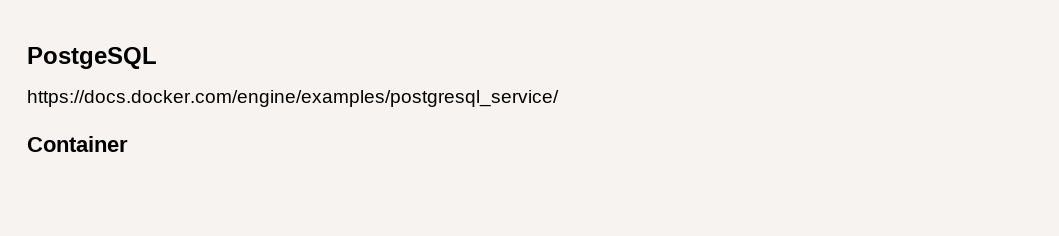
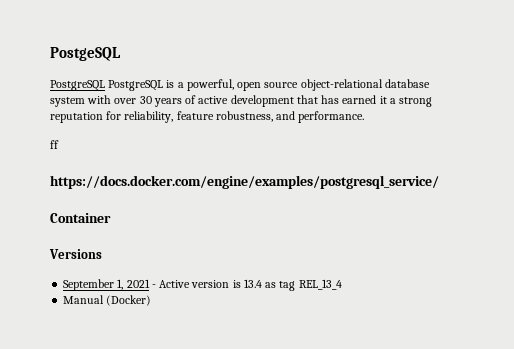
[27,90,559,107] [27,136,128,152] https://docs.docker.com/engine/examples/postgresql_service/ // Container -> [50,79,430,91] [50,95,433,107] [50,111,365,123] [50,140,59,149] [50,175,439,189] [50,213,111,223] [49,249,102,259] [63,279,342,291] [63,295,152,306] PostgreSQL PostgreSQL is a powerful, open source object-relational database system with over 30 years of active development that has earned it a strong reputation for reliability, feature robustness, and performance. // ff // https://docs.docker.com/engine/examples/postgresql_service/ // Container // Versions // September 1, 2021 - Active version is 13.4 as tag REL_13_4 // Manual (Docker)

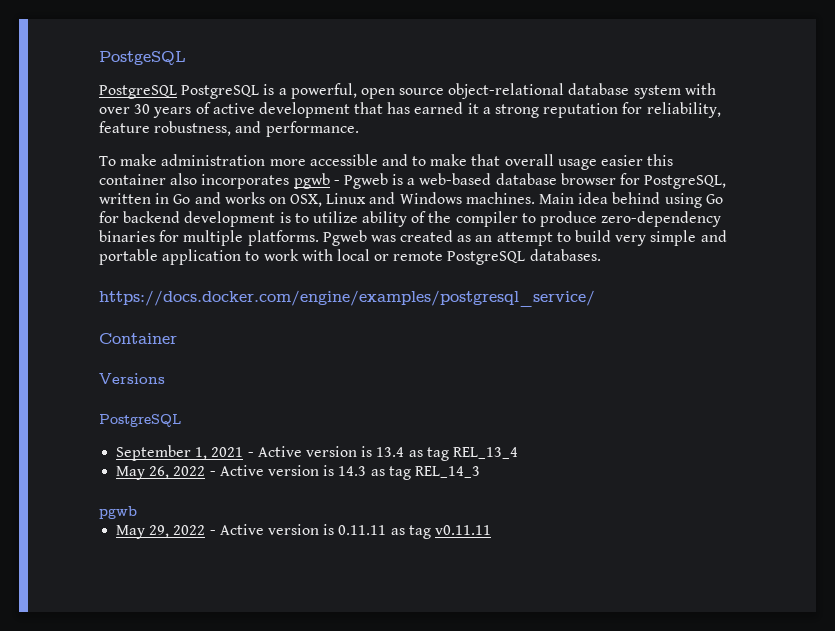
[50,140,59,149] ff -> [99,154,674,170] [99,173,727,189] [99,192,723,208] [99,211,722,227] [99,230,727,246] [99,249,601,265] To make administration more accessible and to make that overall usage easier this container also incorporates pgwb - Pgweb is a web-based database browser for PostgreSQL, written in Go and works on OSX, Linux and Windows machines. Main idea behind using Go for backend development is to utilize ability of the compiler to produce zero-dependency binaries for multiple platforms. Pgweb was created as an attempt to build very simple and portable application to work with local or remote PostgreSQL databases.
(102, 254) none -> [99,414,181,427] // PostgreSQL
[63,295,152,306] Manual (Docker) -> [116,465,480,480] [99,506,137,519] [116,524,491,539] May 26, 2022 - Active version is 14.3 as tag REL_14_3 // pgwb // May 29, 2022 - Active version is 0.11.11 as tag v0.11.11

